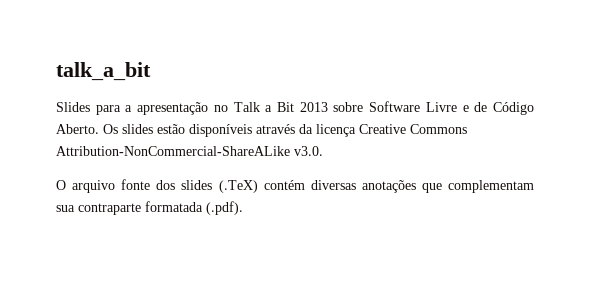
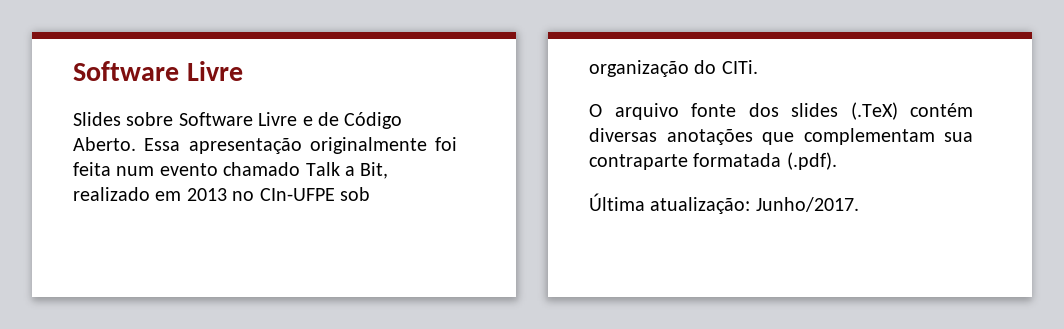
[56,62,151,81] talk_a_bit -> [73,61,243,81] Software Livre
[95,102,328,115] para a apresentação no Talk a Bit 2013 -> (121, 119) none
[103,124,467,137] [56,146,323,156] Os slides estão disponíveis através da licença Creative Commons Attribution-NonCommercial-ShareALike v3.0. -> [144,137,457,154] [73,162,389,179] [73,187,370,201] [589,60,758,77] Essa apresentação originalmente foi feita num evento chamado Talk a Bit, realizado em 2013 no CIn-UFPE sob organização do CITi.
(243, 208) none -> [589,193,859,214] // Última atualização: Junho/2017.

